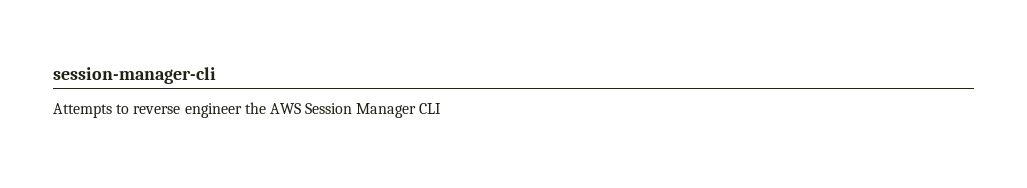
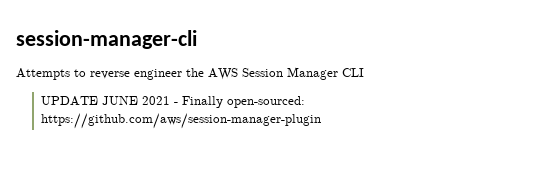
(442, 108) none -> [41,96,306,108] [41,113,322,129] // UPDATE JUNE 2021 - Finally open-sourced: https://github.com/aws/session-manager-plugin

